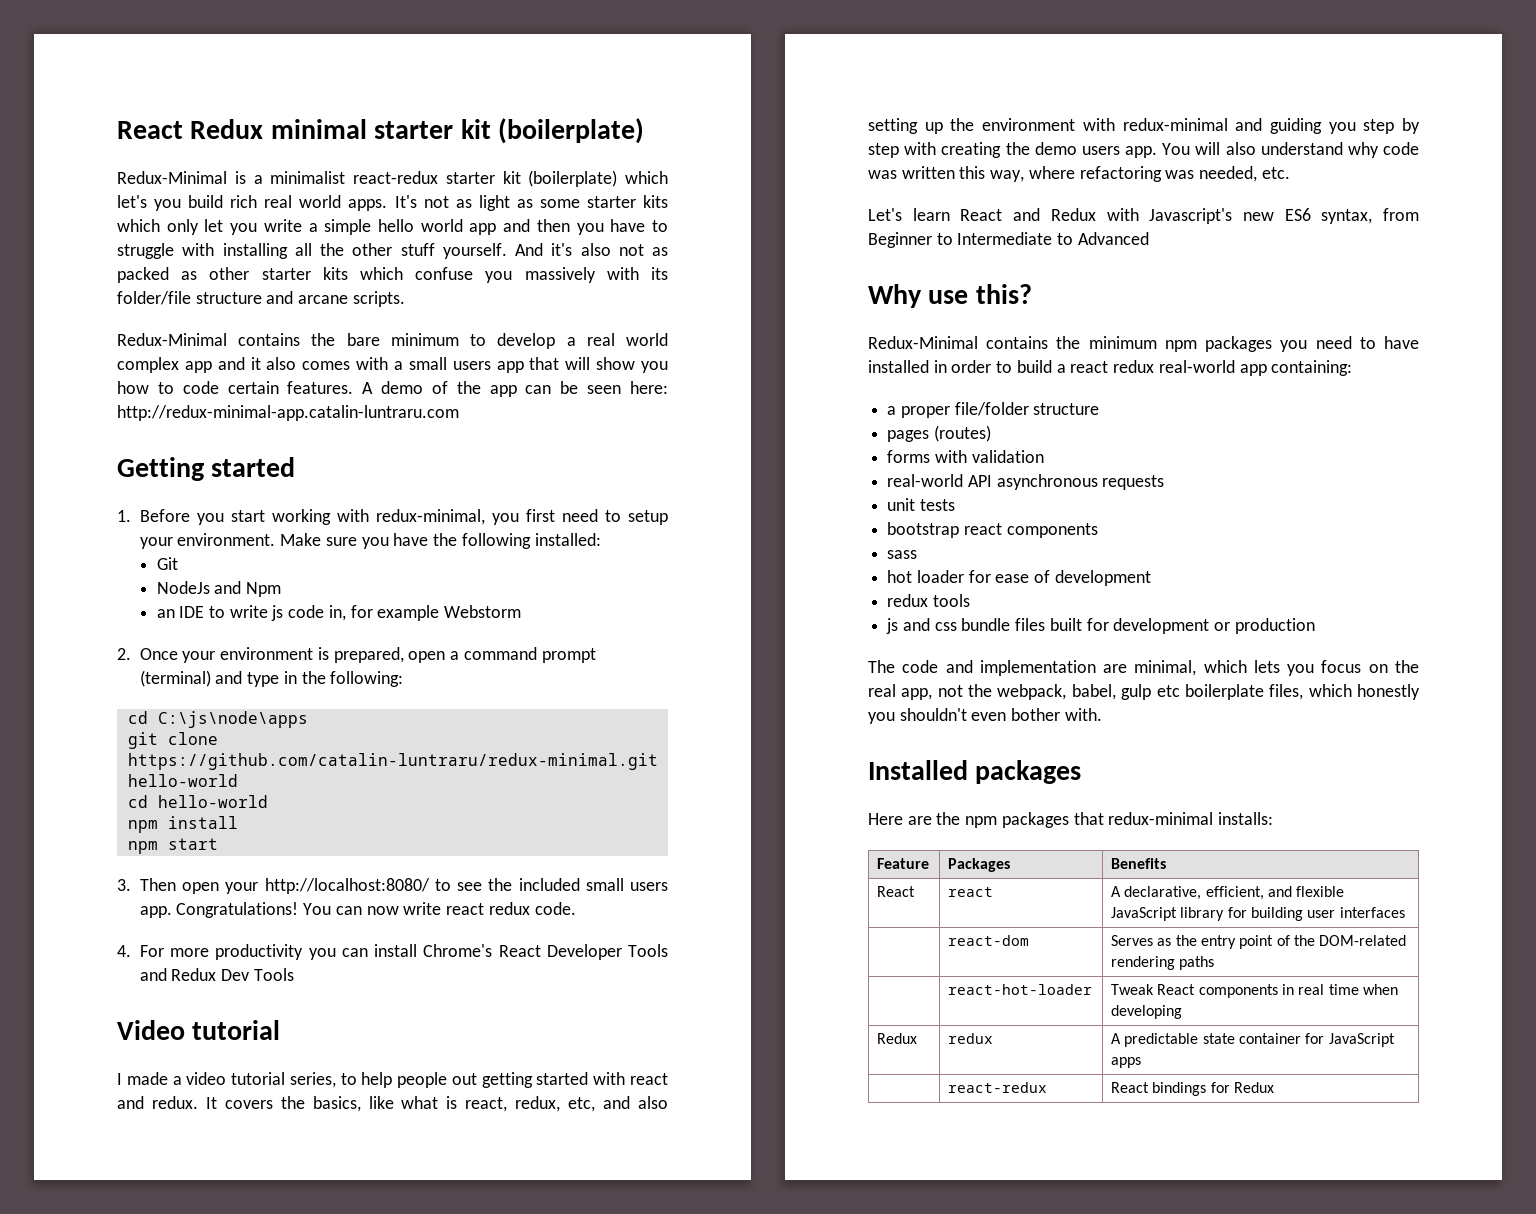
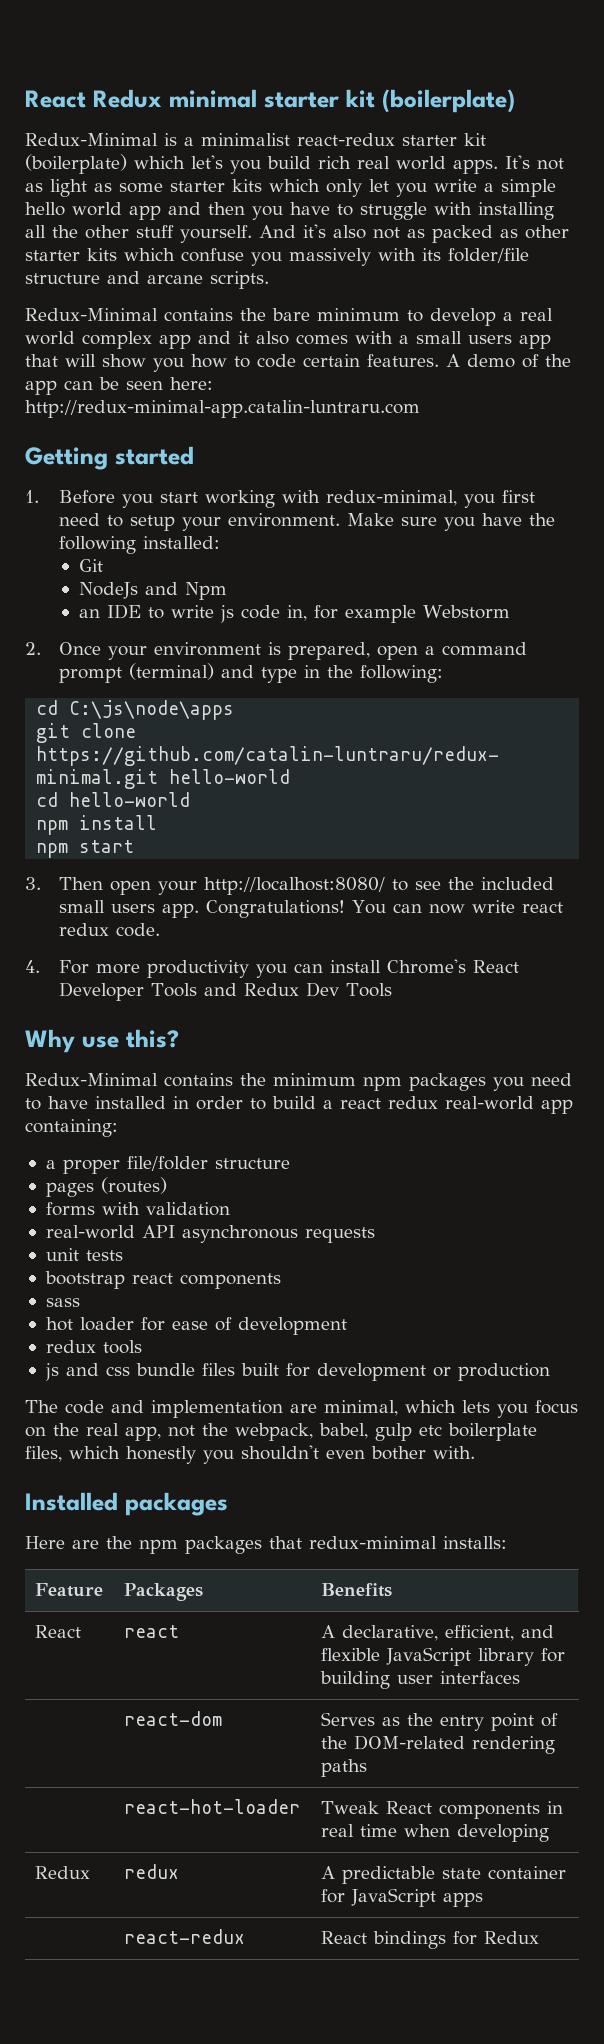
[117,1020,281,1040] [117,1072,668,1088] [117,1096,668,1112] [868,118,1420,134] [868,142,1419,158] [868,166,1290,182] [868,208,1419,224] [868,232,1149,248] // Video tutorial // I made a video tutorial series, to help people out getting started with react and redux. It covers the basics, like what is react, redux, etc, and also setting up the environment with redux-minimal and guiding you step by step with creating the demo users app. You will also understand why code was written this way, where refactoring was needed, etc. // Let's learn React and Redux with Javascript's new ES6 syntax, from Beginner to Intermediate to Advanced -> (392, 990) none

